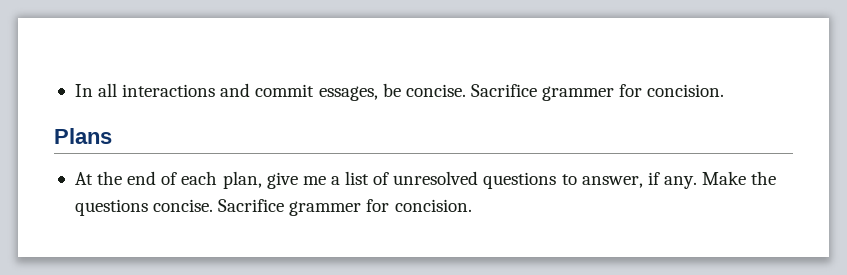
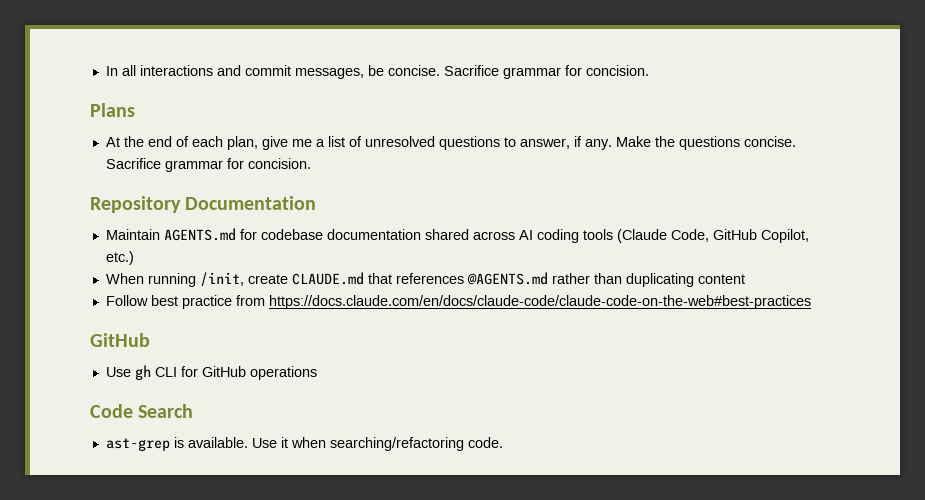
[318,86,378,101] essages, -> [294,68,364,79] messages,
[542,86,615,101] grammer -> [502,67,561,79] grammar
[289,199,472,216] grammer for concision. -> [164,158,311,172] [90,196,317,213] [105,228,809,243] [105,251,134,265] [105,272,745,287] [105,295,811,309] [90,333,150,347] [105,365,317,380] [90,404,194,418] [105,437,503,451] grammar for concision. // Repository Documentation // Maintain AGENTS.md for codebase documentation shared across AI coding tools (Claude Code, GitHub Copilot, etc.) // When running /init, create CLAUDE.md that references @AGENTS.md rather than duplicating content // Follow best practice from https://docs.claude.com/en/docs/claude-code/claude-code-on-the-web#best-practices // GitHub // Use gh CLI for GitHub operations // Code Search // ast-grep is available. Use it when searching/refactoring code.

